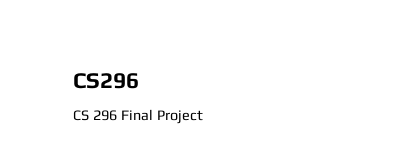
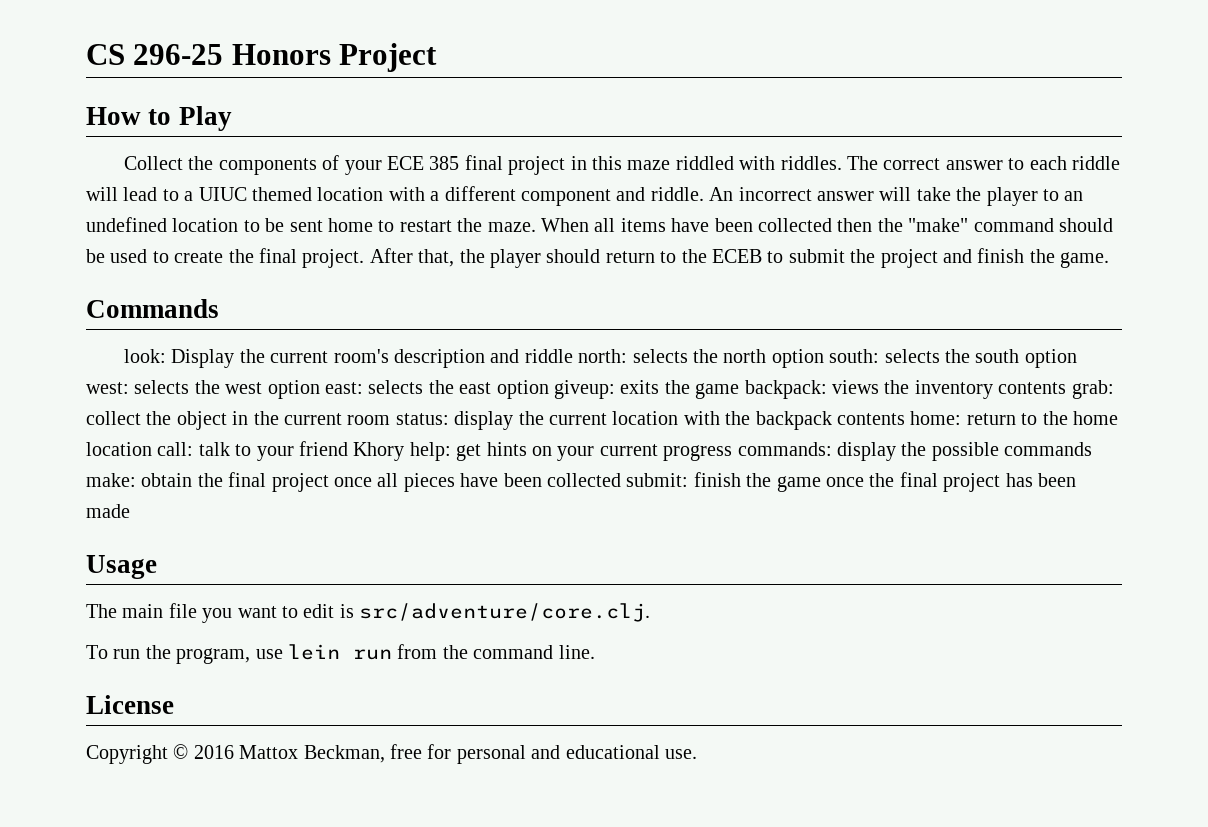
[73,73,139,89] [73,109,203,124] CS296 // CS 296 Final Project -> [86,43,438,72] [86,106,232,131] [123,155,1120,175] [86,186,1084,206] [86,217,1113,232] [86,248,1110,268] [86,299,219,318] [123,349,1077,368] [86,380,1114,399] [86,411,1118,430] [86,441,1093,461] [86,472,1076,492] [86,504,130,518] [86,555,157,579] [86,603,651,623] [86,644,595,664] [86,695,174,714] [86,744,697,764] CS 296-25 Honors Project // How to Play // Collect the components of your ECE 385 final project in this maze riddled with riddles. The correct answer to each riddle will lead to a UIUC themed location with a different component and riddle. An incorrect answer will take the player to an undefined location to be sent home to restart the maze. When all items have been collected then the "make" command should be used to create the final project. After that, the player should return to the ECEB to submit the project and finish the game. // Commands // look: Display the current room's description and riddle north: selects the north option south: selects the south option west: selects the west option east: selects the east option giveup: exits the game backpack: views the inventory contents grab: collect the object in the current room status: display the current location with the backpack contents home: return to the home location call: talk to your friend Khory help: get hints on your current progress commands: display the possible commands make: obtain the final project once all pieces have been collected submit: finish the game once the final project has been made // Usage // The main file you want to edit is src/adventure/core.clj. // To run the program, use lein run from the command line. // License // Copyright © 2016 Mattox Beckman, free for personal and educational use.

